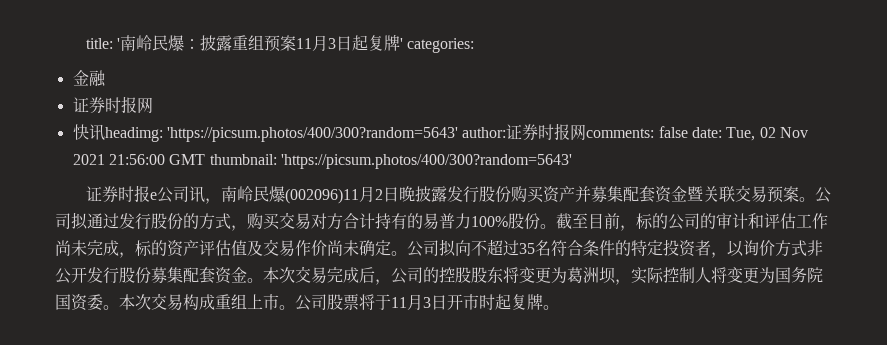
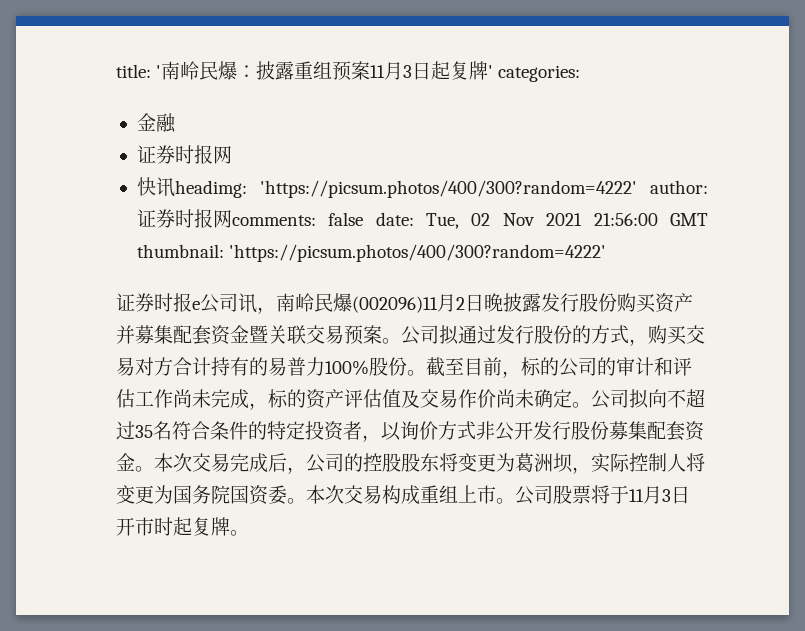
[166,127,458,142] 'https://picsum.photos/400/300?random=5643' -> [259,180,637,198] 'https://picsum.photos/400/300?random=4222'
[280,154,572,169] 'https://picsum.photos/400/300?random=5643' -> [229,244,607,262] 'https://picsum.photos/400/300?random=4222'

